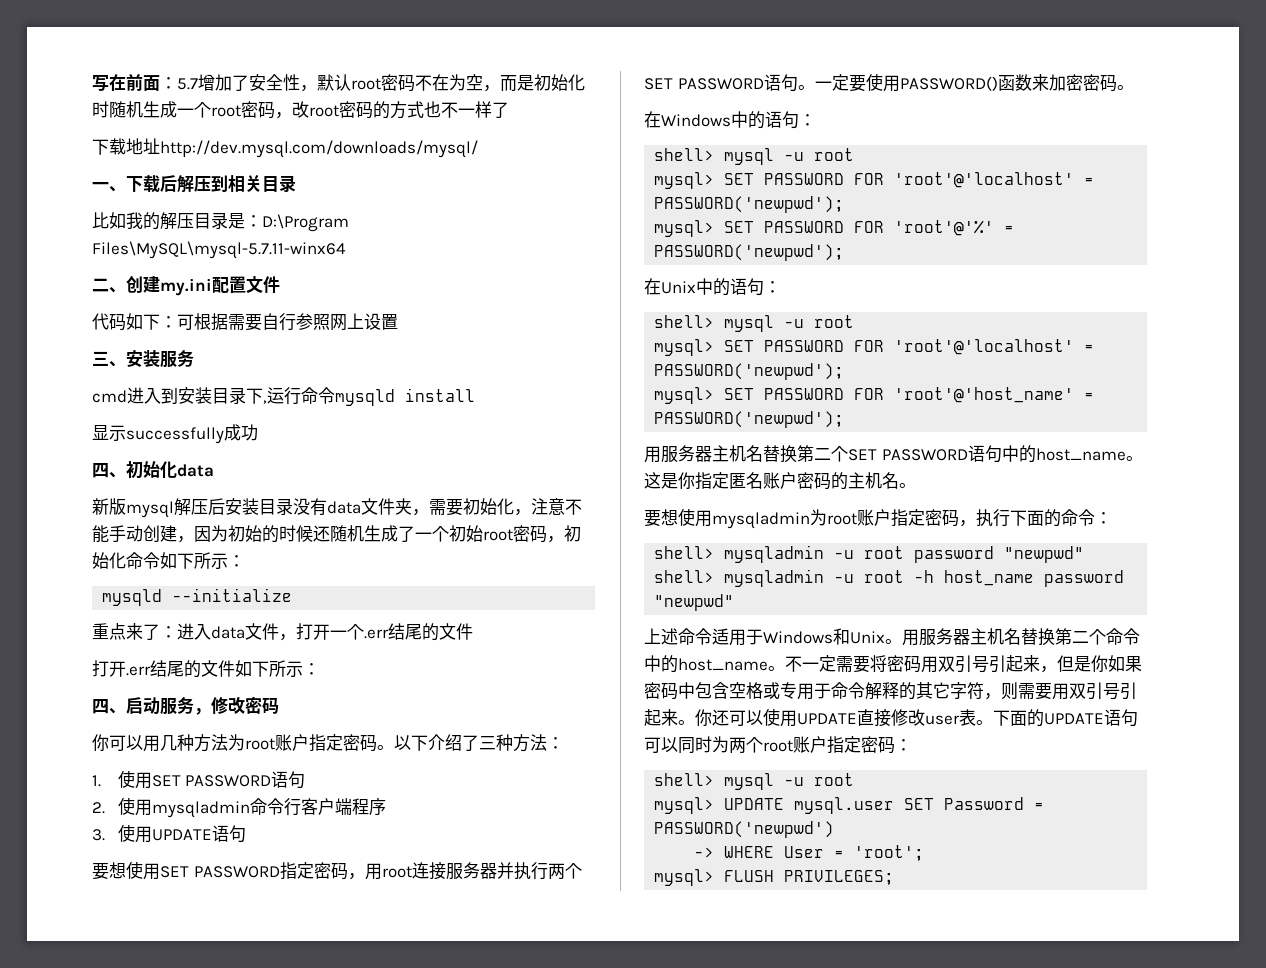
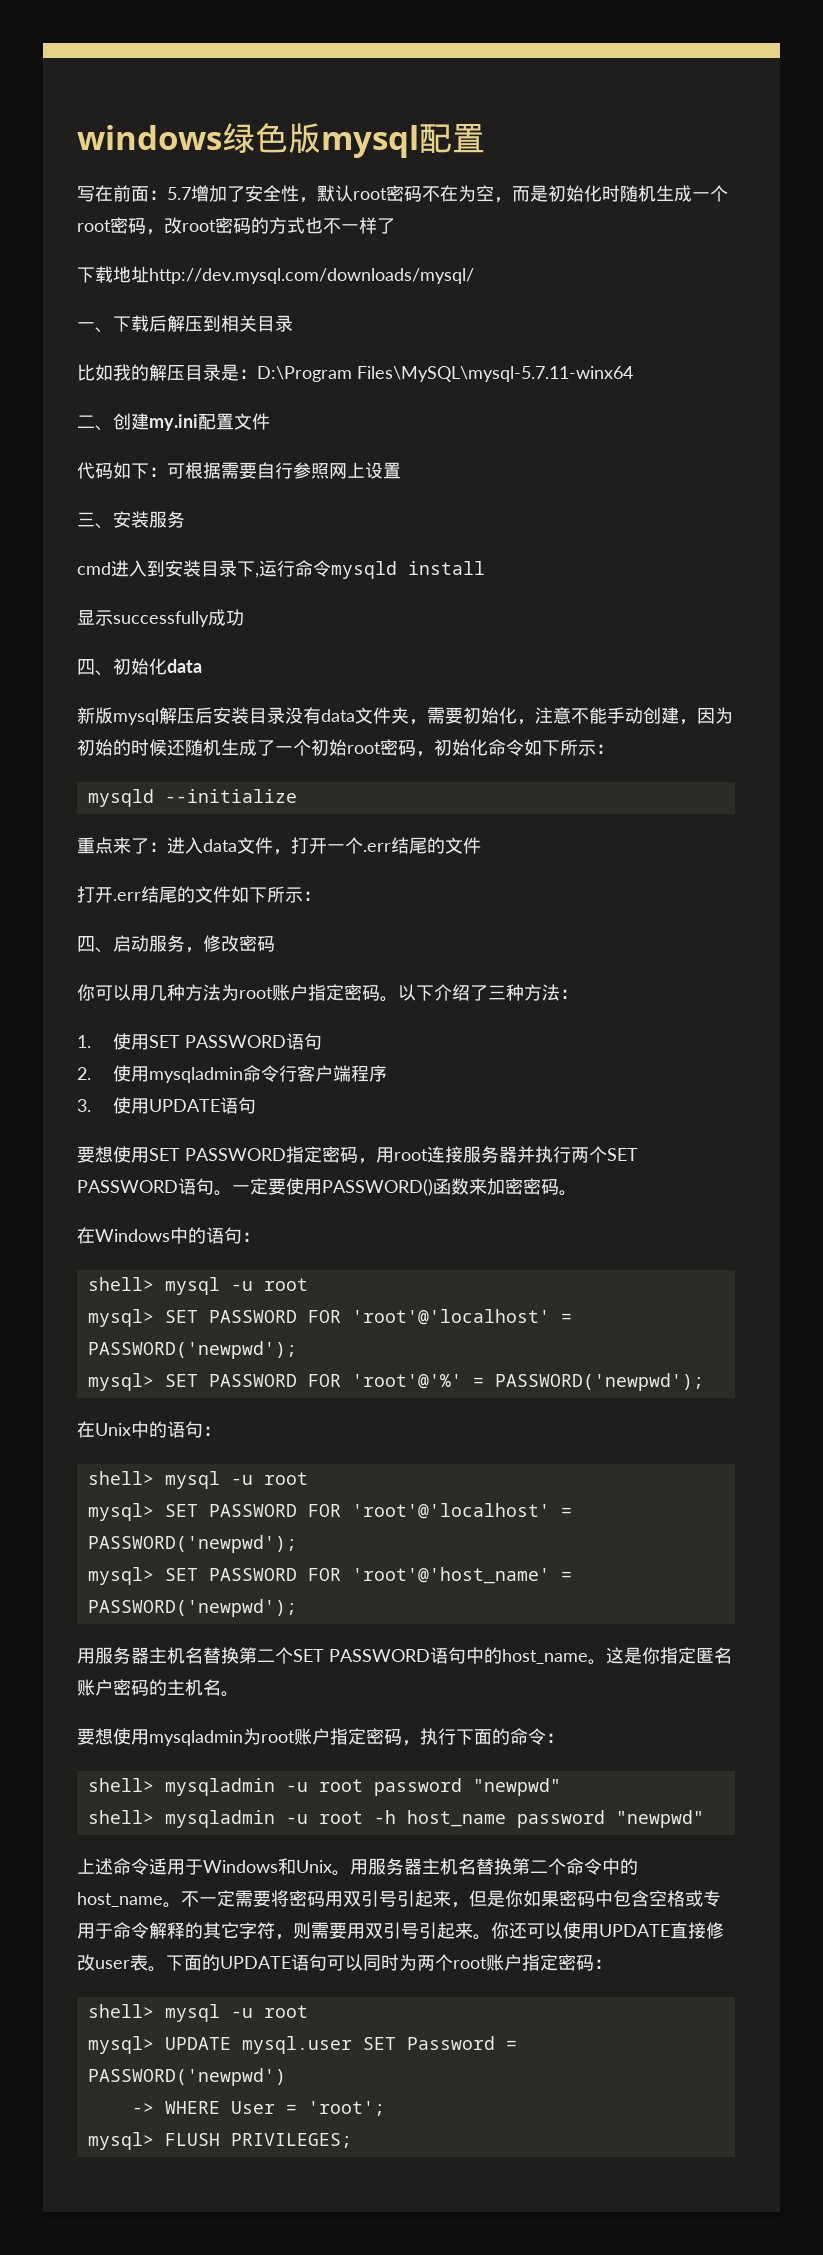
(92, 83) none -> [77,123,485,158] windows绿色版mysql配置 //

